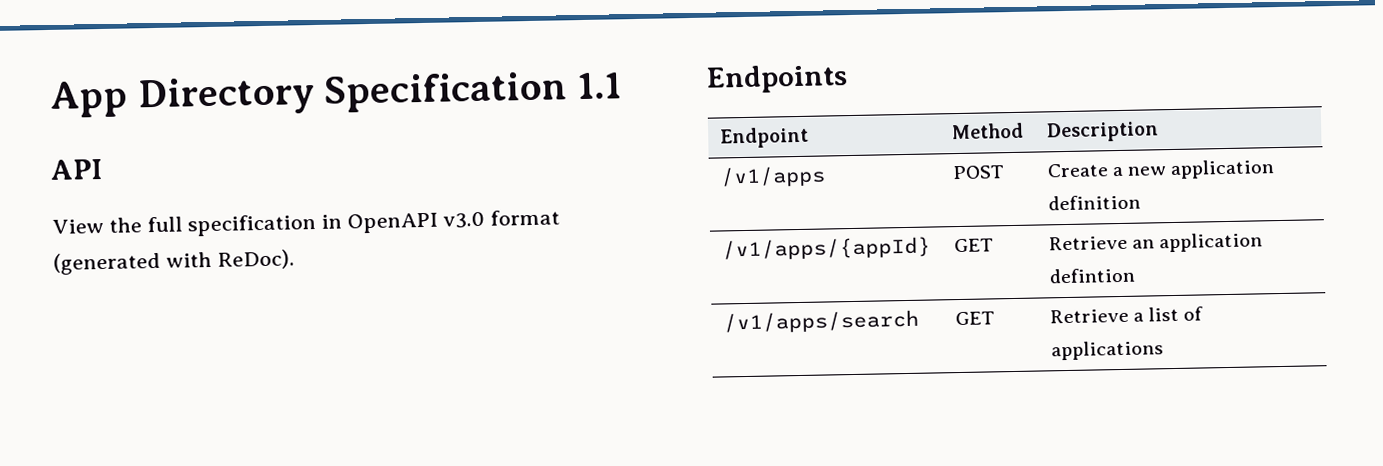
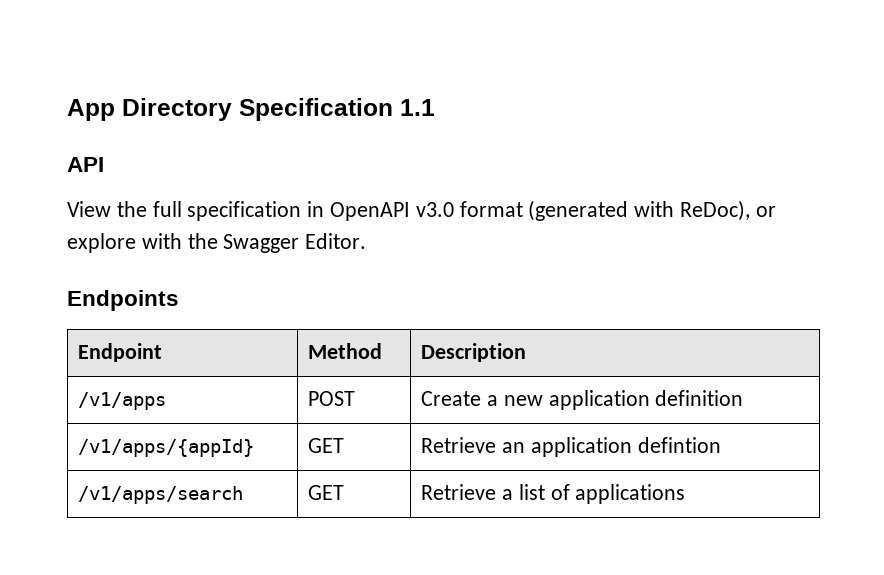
[216,249,295,270] ReDoc). -> [680,200,776,221] [67,233,367,253] ReDoc), or explore with the Swagger Editor.

